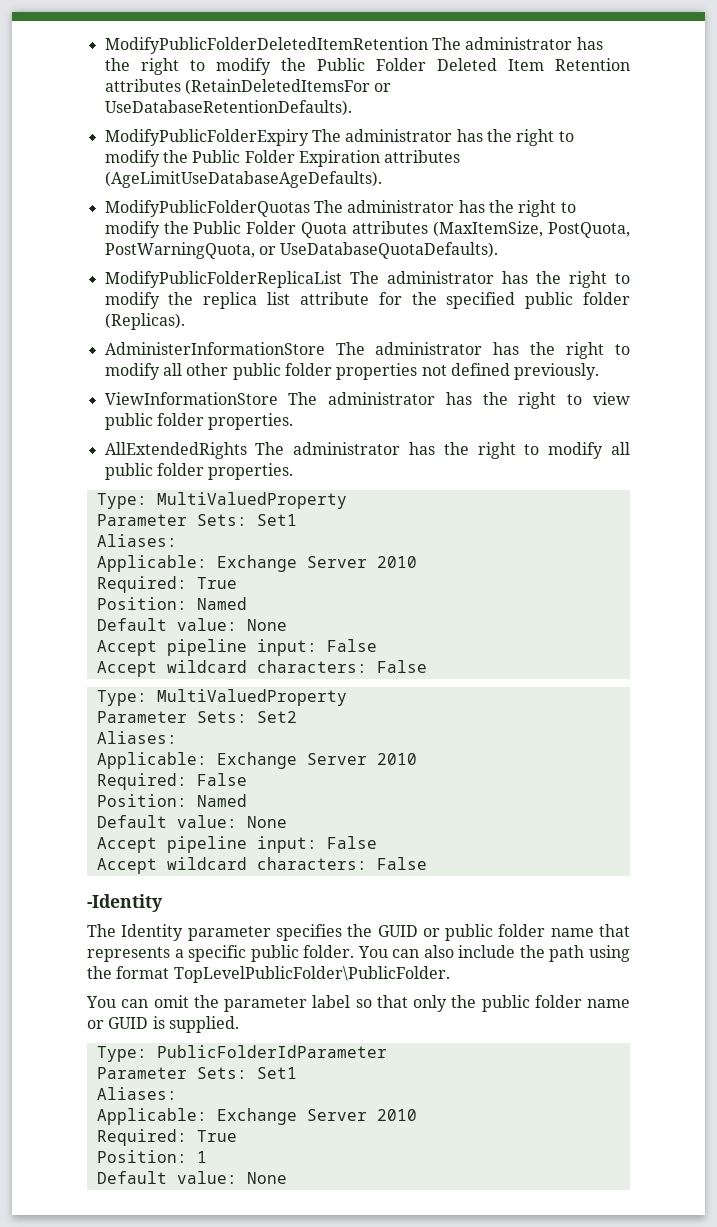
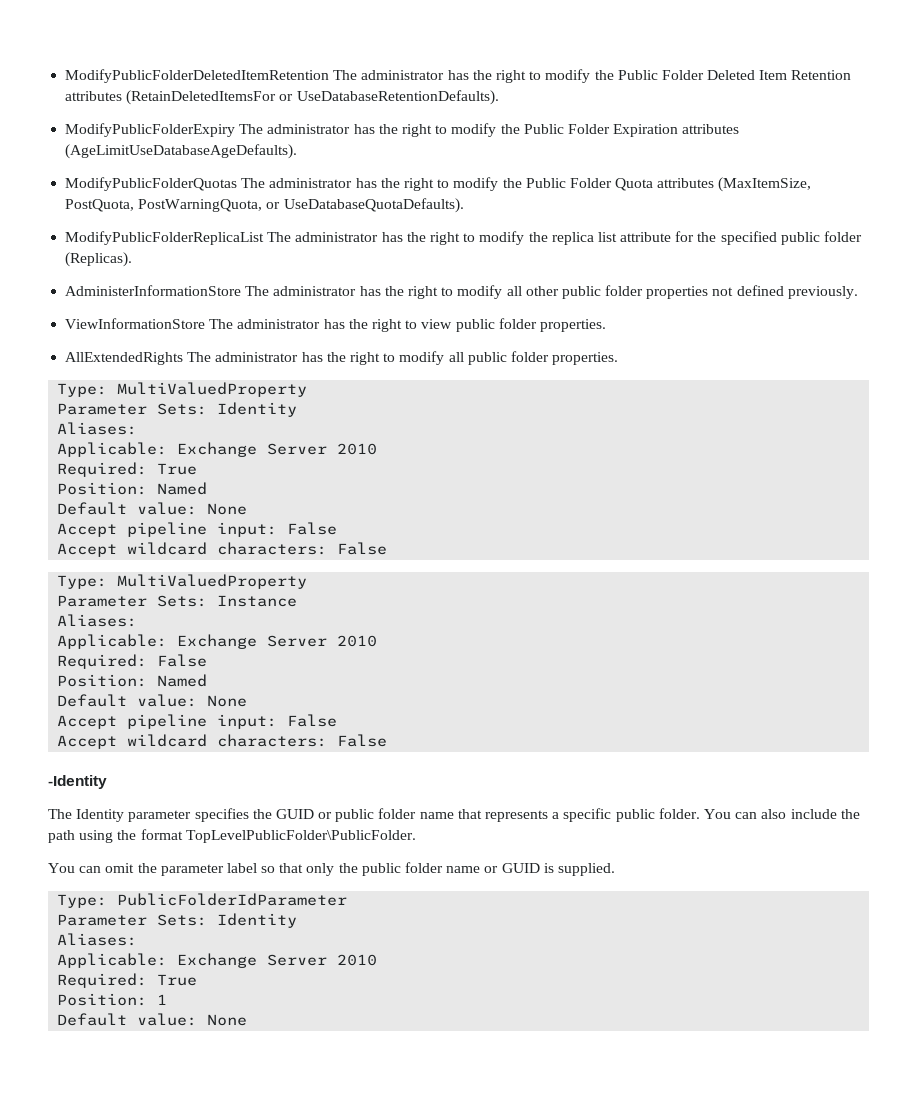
[256,514,297,526] Set1 -> [217,402,298,417] Identity
[256,711,297,723] Set2 -> [217,595,298,607] Instance
[256,1067,297,1079] Set1 -> [217,913,298,928] Identity

